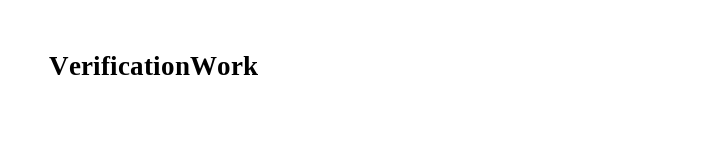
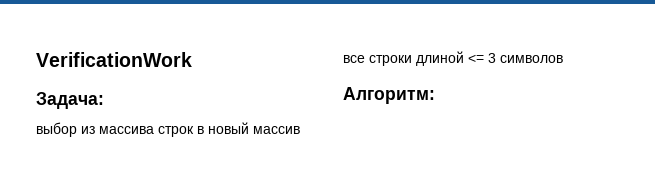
(258, 65) none -> [36,92,104,109] [36,122,300,137] [343,51,563,66] [343,87,435,104] // Задача: // выбор из массива строк в новый массив все строки длиной <= 3 символов // Алгоритм:

